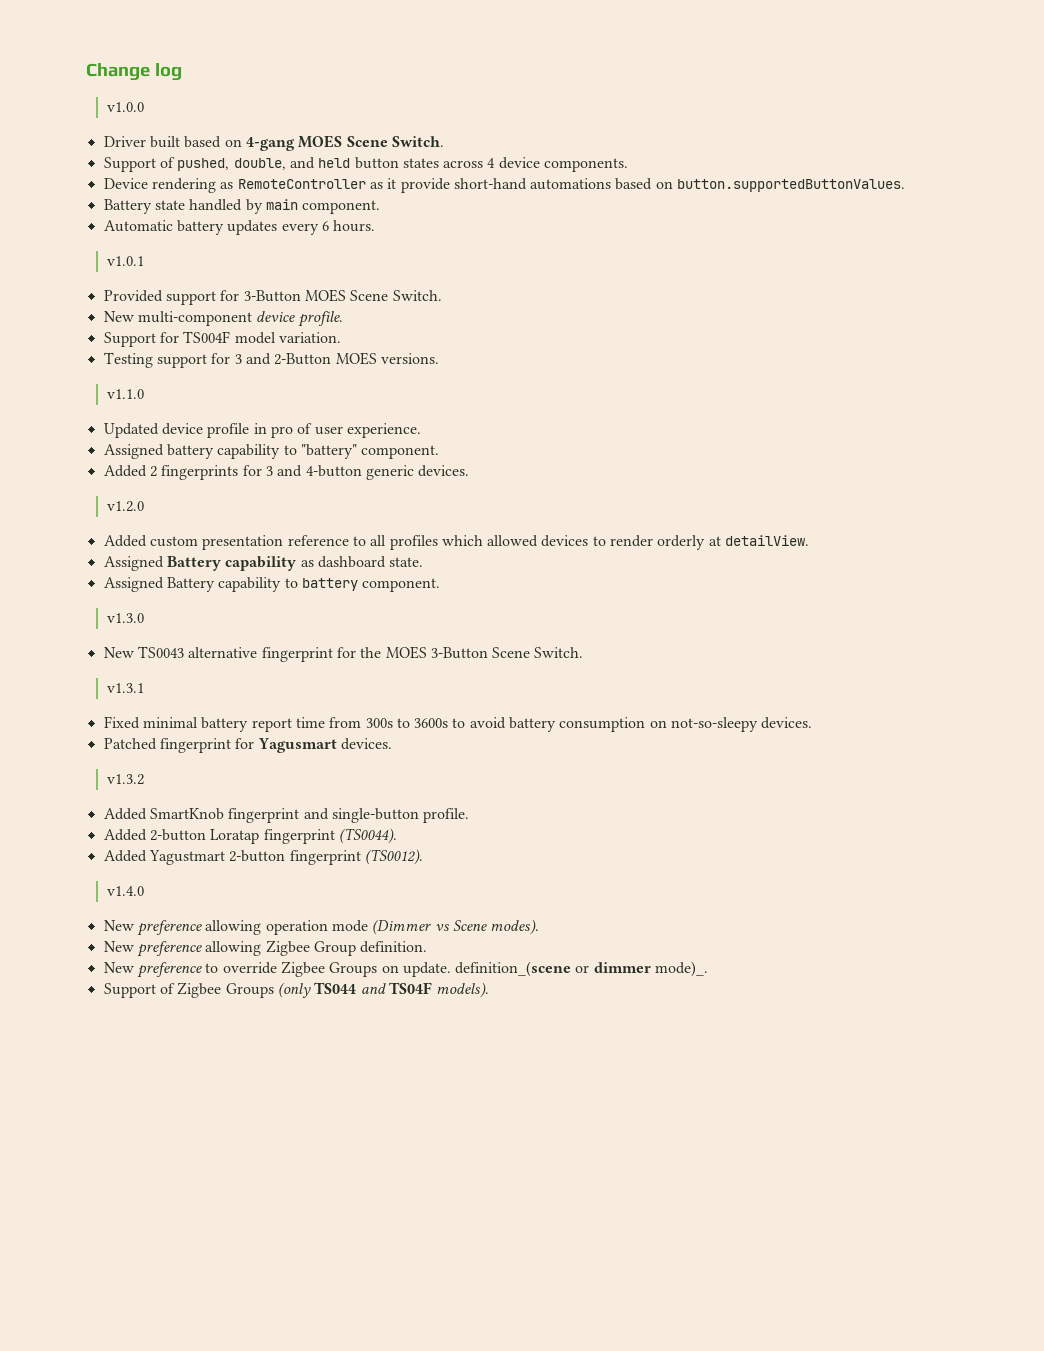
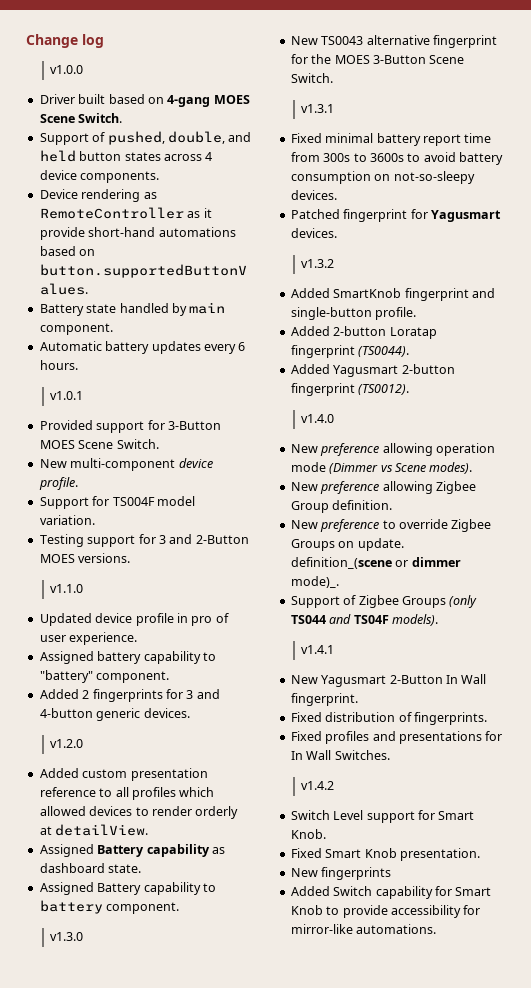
[148,850,225,865] Yagustmart -> [333,365,399,377] Yagusmart
(490, 990) none -> [301,645,335,654] [290,674,487,687] [290,693,358,706] [290,712,487,725] [290,731,503,744] [290,750,390,760] [301,781,335,790] [290,810,475,823] [290,829,326,839] [290,848,480,861] [290,867,392,880] [290,886,492,899] [290,905,481,918] [290,924,437,934] // v1.4.1 // New Yagusmart 2-Button In Wall fingerprint. // Fixed distribution of fingerprints. // Fixed profiles and presentations for In Wall Switches. // v1.4.2 // Switch Level support for Smart Knob. // Fixed Smart Knob presentation. // New fingerprints // Added Switch capability for Smart Knob to provide accessibility for mirror-like automations.

